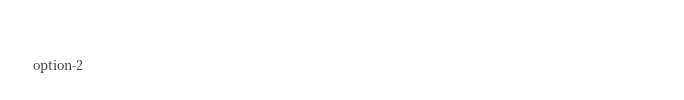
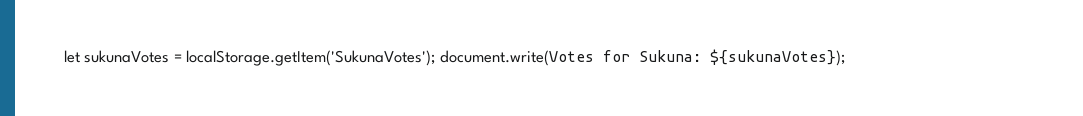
[33,60,83,73] option-2 -> [64,49,845,66] let sukunaVotes = localStorage.getItem('SukunaVotes'); document.write(Votes for Sukuna: ${sukunaVotes});

